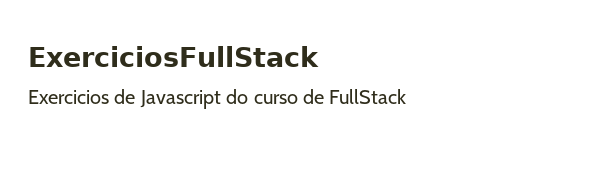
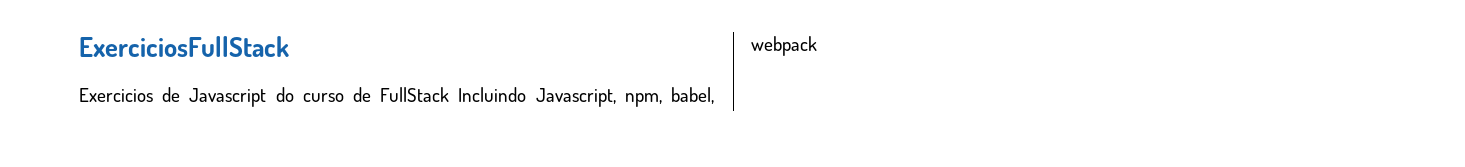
(407, 96) none -> [458,87,715,107] [751,36,817,56] Incluindo Javascript, npm, babel, webpack

